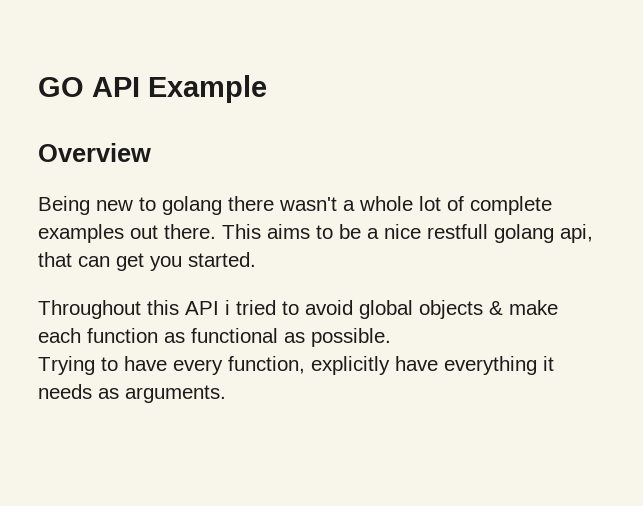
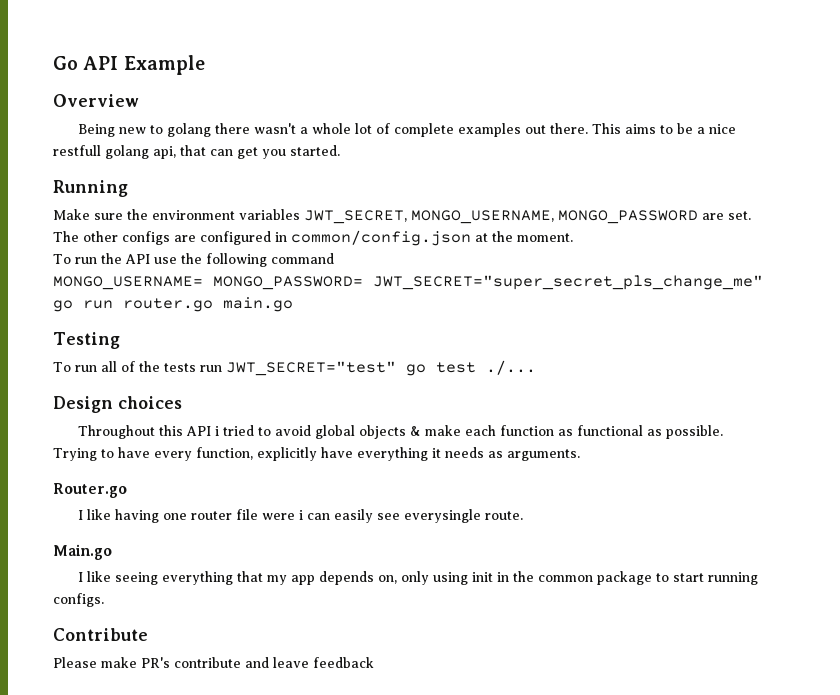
[38,77,84,97] GO -> [53,56,78,70] Go
(256, 259) none -> [53,180,128,197] [53,209,751,224] [53,230,573,246] [53,253,334,267] [53,275,763,290] [53,297,293,312] [53,332,120,349] [53,360,536,376] [53,396,182,413] // Running // Make sure the environment variables JWT_SECRET, MONGO_USERNAME, MONGO_PASSWORD are set. // The other configs are configured in common/config.json at the moment. // To run the API use the following command // MONGO_USERNAME= MONGO_PASSWORD= JWT_SECRET="super_secret_pls_change_me" go run router.go main.go // Testing // To run all of the tests run JWT_SECRET="test" go test ./... // Design choices
(226, 394) none -> [53,483,127,498] [78,509,524,523] [53,544,112,560] [78,571,759,585] [53,593,104,607] [53,628,148,641] [53,657,374,668] // Router.go // I like having one router file were i can easily see everysingle route. // Main.go // I like seeing everything that my app depends on, only using init in the common package to start running configs. // Contribute // Please make PR's contribute and leave feedback

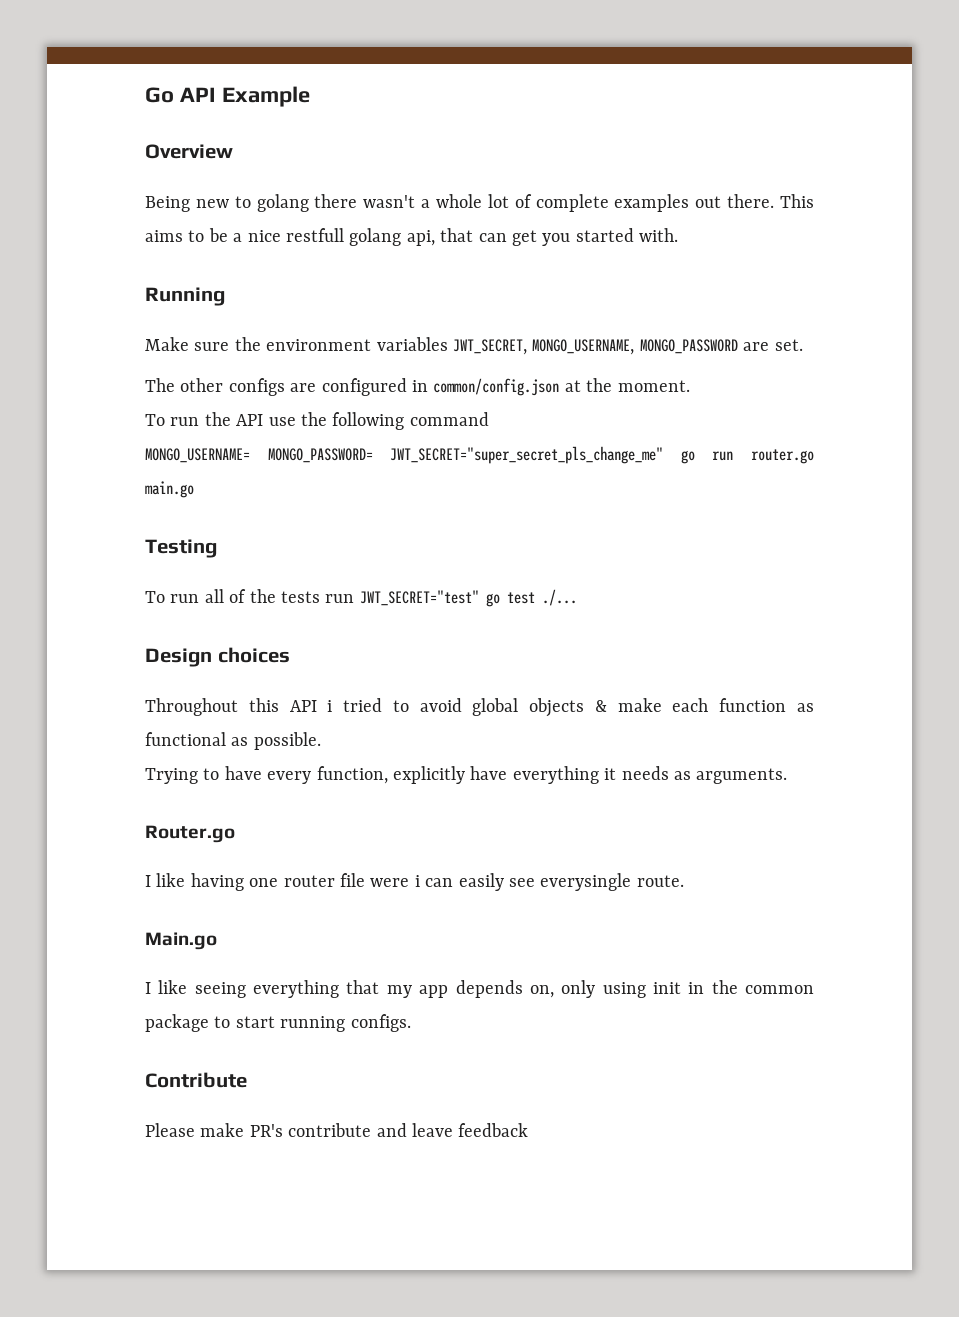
[290,145,340,156] started. -> [575,228,679,242] started with.

